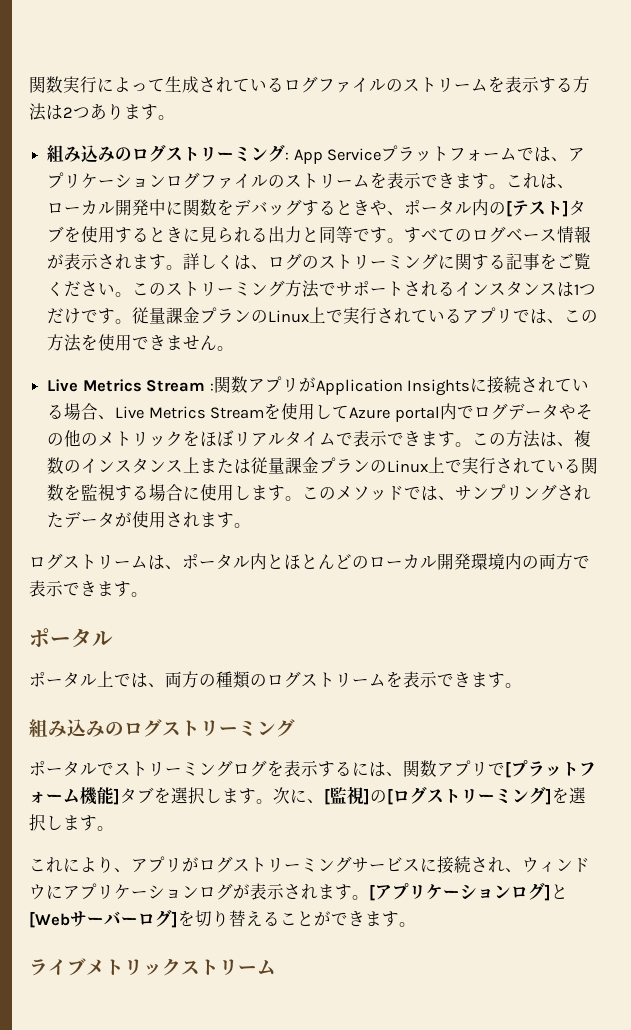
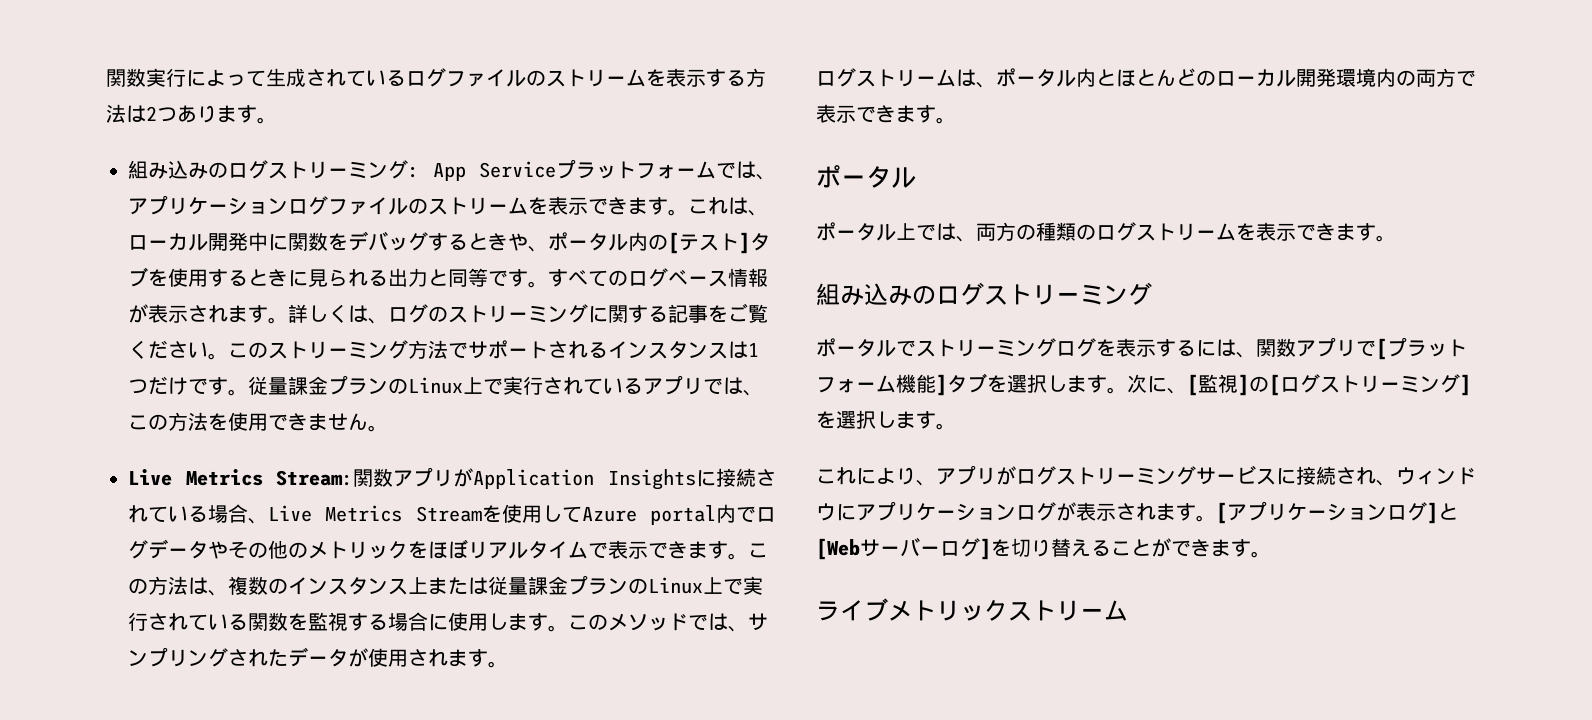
[146,380,214,392] Stream : -> [276,470,354,486] Stream:

